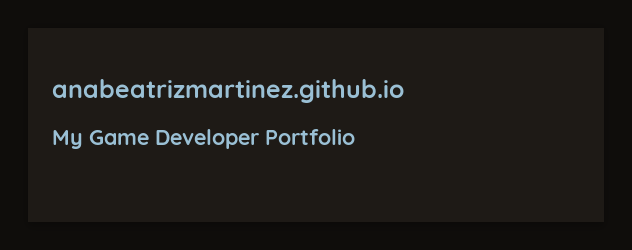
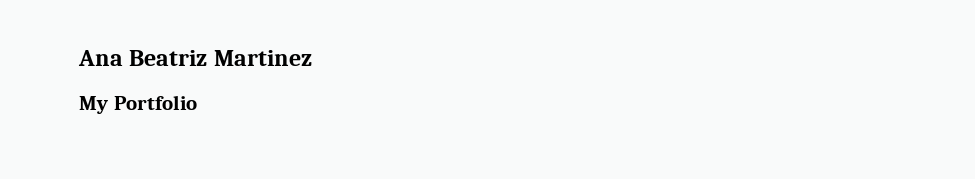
[52,79,404,103] anabeatrizmartinez.github.io -> [78,50,312,66] Ana Beatriz Martinez
[89,129,259,149] Game Developer -> (108, 105) none

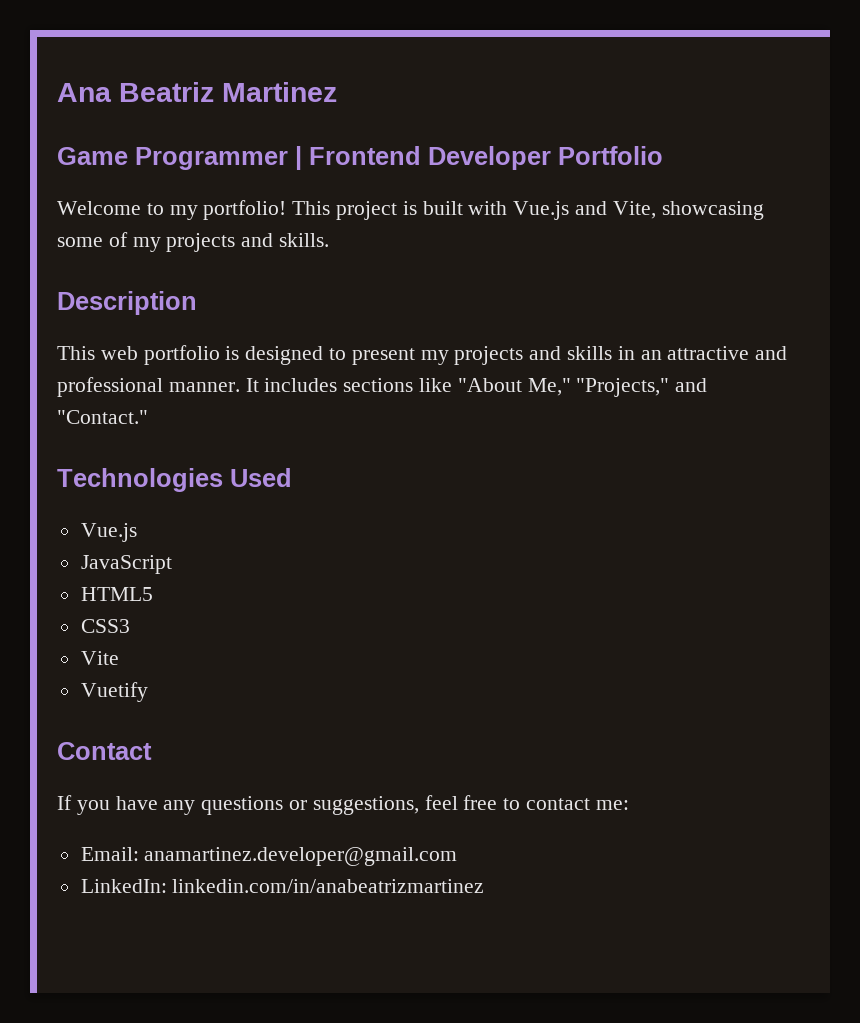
[79,95,197,114] My Portfolio -> [57,146,663,170] [57,200,764,220] [57,232,330,252] [57,291,197,315] [57,345,788,365] [57,377,708,397] [57,410,148,424] [57,468,292,492] [80,523,137,542] [80,555,172,574] [80,587,153,601] [80,619,130,633] [80,651,119,665] [80,682,148,702] [57,742,152,760] [57,795,629,815] [80,847,458,866] [80,879,485,893] Game Programmer | Frontend Developer Portfolio // Welcome to my portfolio! This project is built with Vue.js and Vite, showcasing some of my projects and skills. // Description // This web portfolio is designed to present my projects and skills in an attractive and professional manner. It includes sections like "About Me," "Projects," and "Contact." // Technologies Used // Vue.js // JavaScript // HTML5 // CSS3 // Vite // Vuetify // Contact // If you have any questions or suggestions, feel free to contact me: // Email: anamartinez.developer@gmail.com // LinkedIn: linkedin.com/in/anabeatrizmartinez

